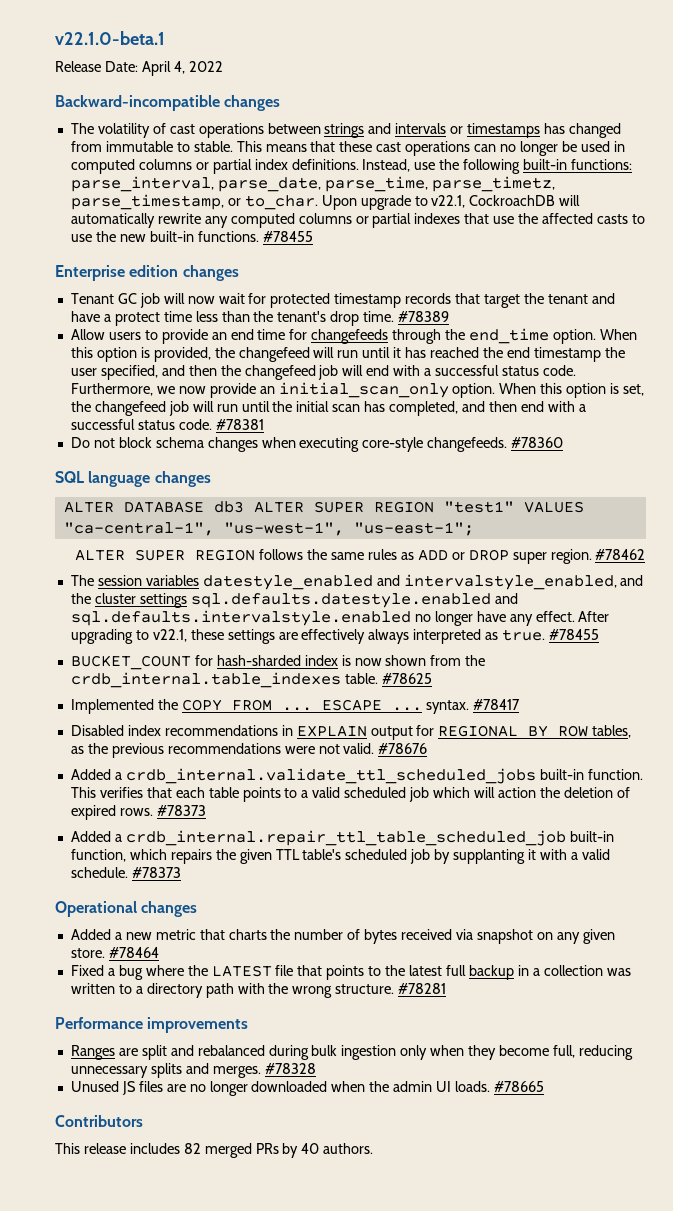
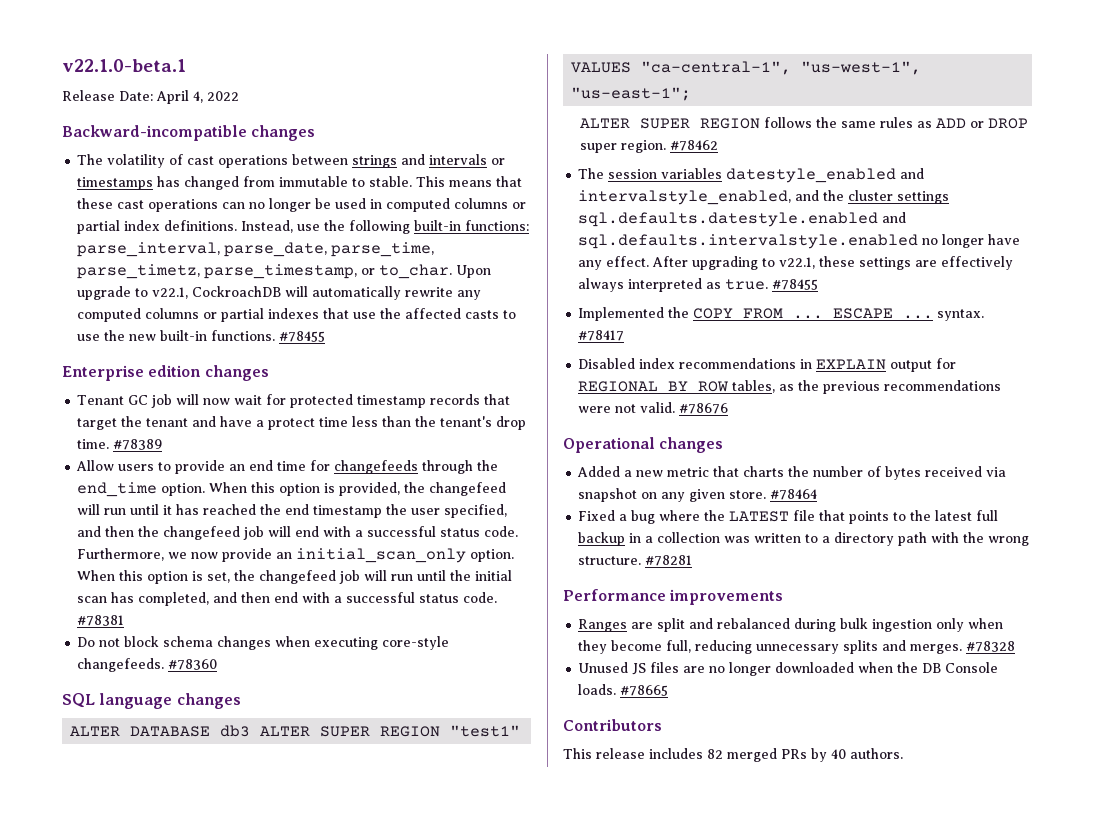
[70,655,486,670] [70,672,432,688] // BUCKET_COUNT for hash-sharded index is now shown from the crdb_internal.table_indexes table. #78625 -> (819, 284) none
[70,768,643,784] [70,787,630,802] [70,805,206,820] [70,830,614,846] [70,849,610,864] [70,867,181,878] // Added a crdb_internal.validate_ttl_scheduled_jobs built-in function. This verifies that each table points to a valid scheduled job which will action the deletion of expired rows. #78373 // Added a crdb_internal.repair_ttl_table_scheduled_job built-in function, which repairs the given TTL table's scheduled job by supplanting it with a valid schedule. #78373 -> (729, 408) none
[393,1081,452,1092] admin UI -> [922,662,999,673] DB Console

